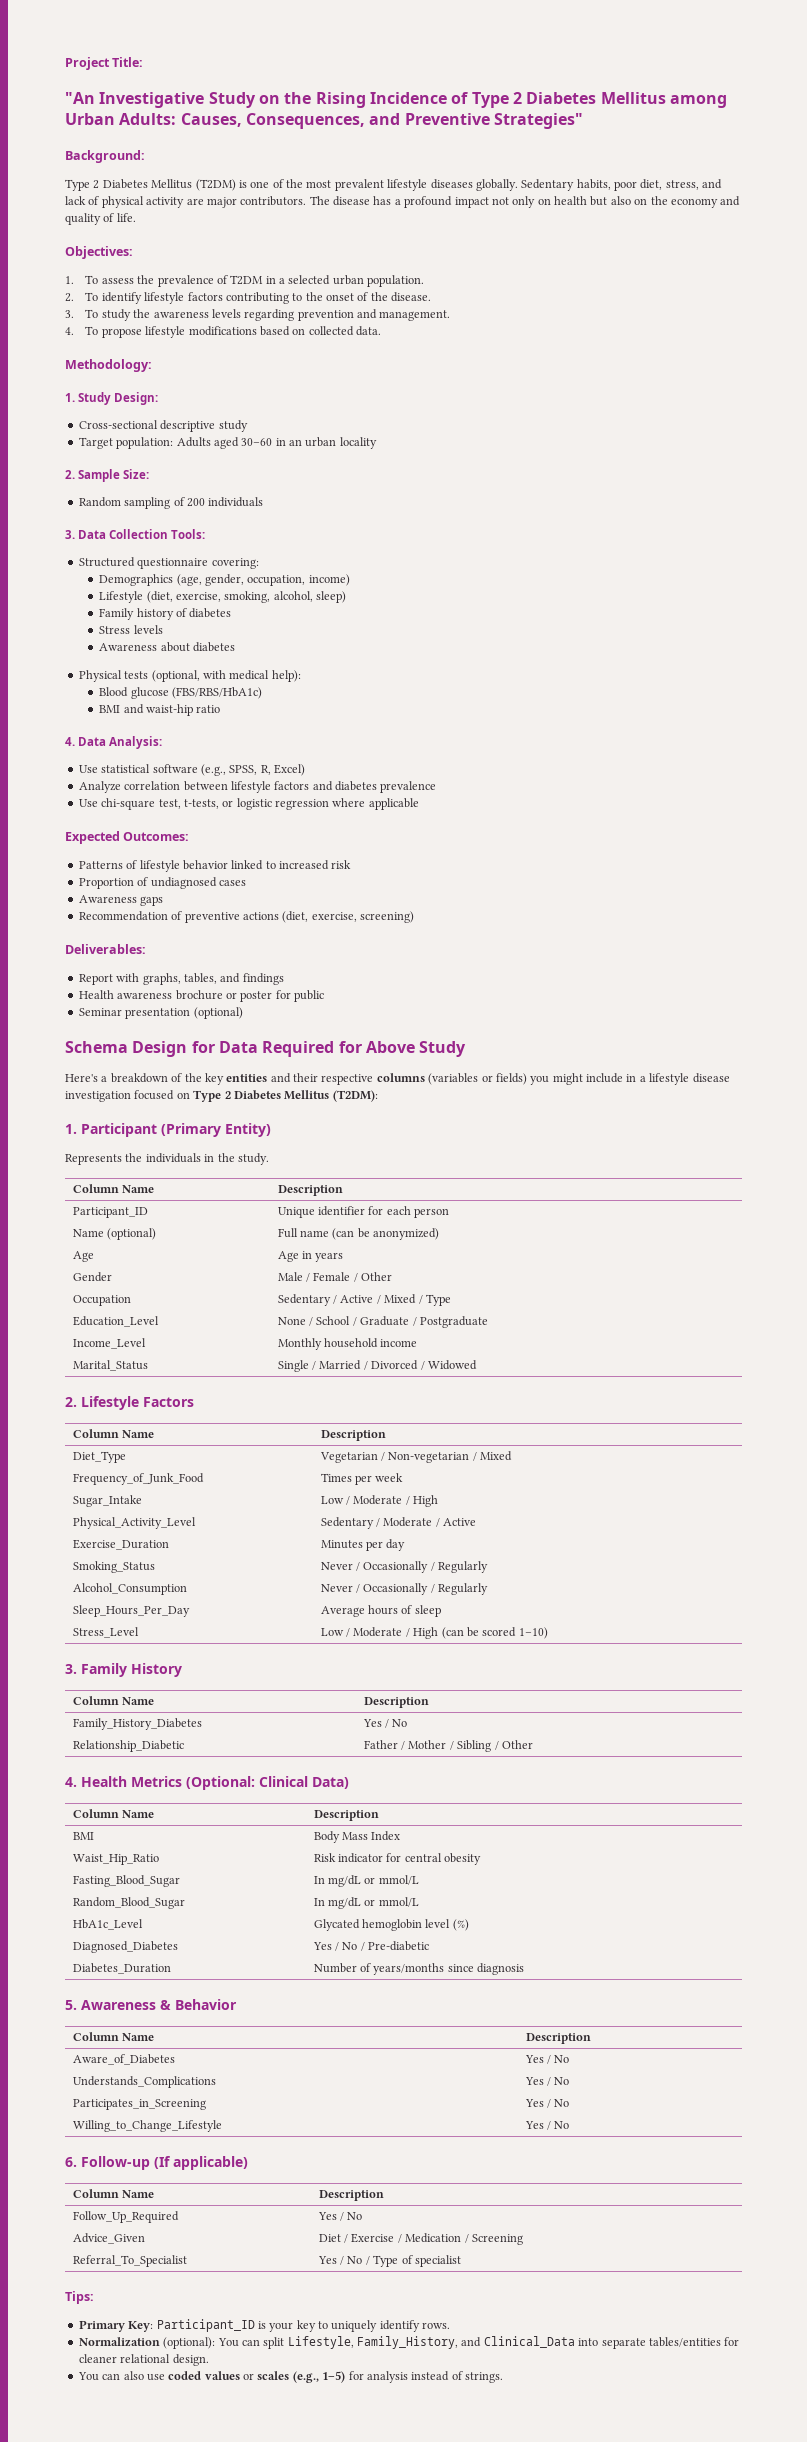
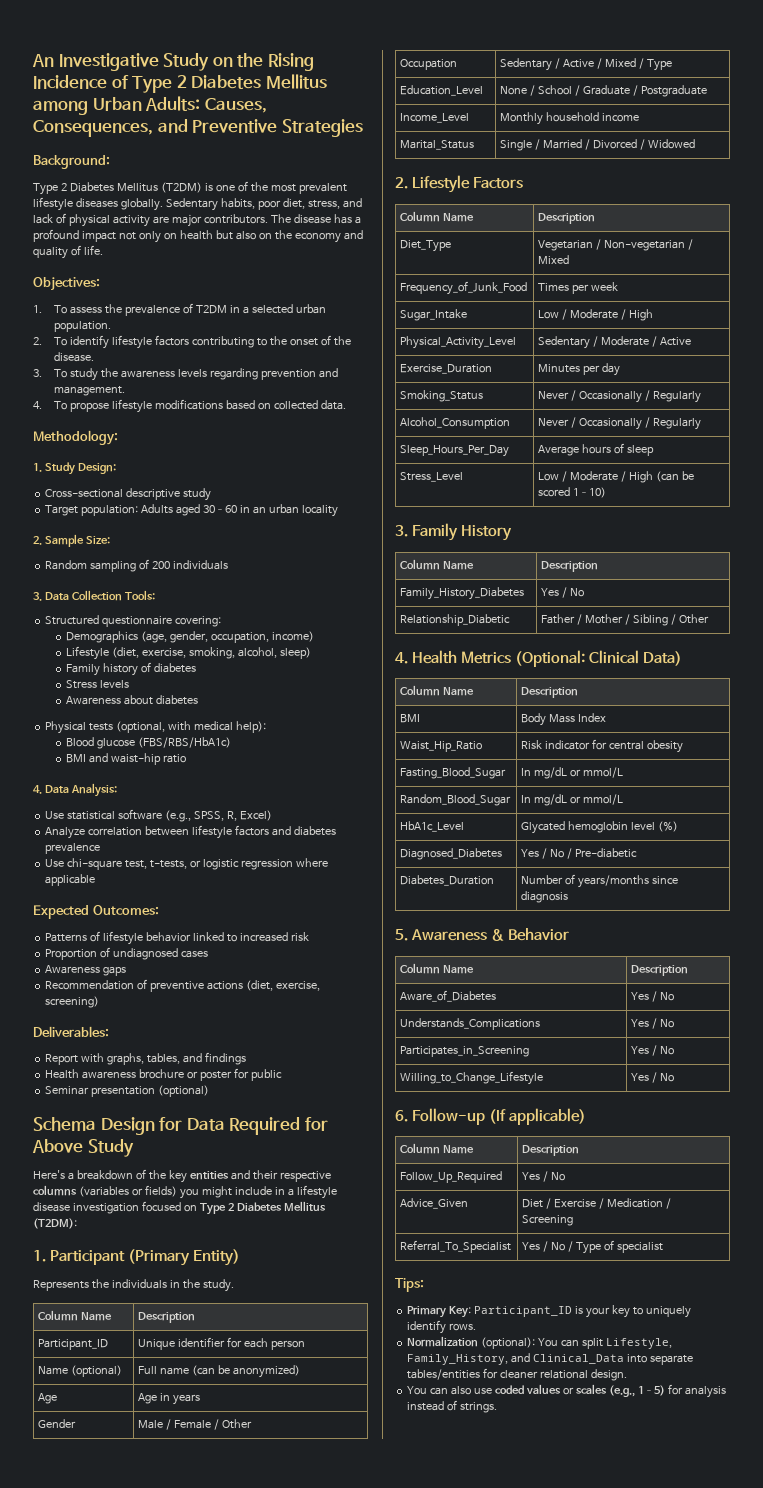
[65,57,144,70] [65,92,95,104] Project Title: // "An -> [32,54,54,67] An
[493,113,583,129] Strategies" -> [281,119,363,137] Strategies

